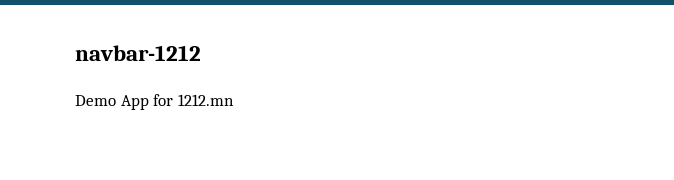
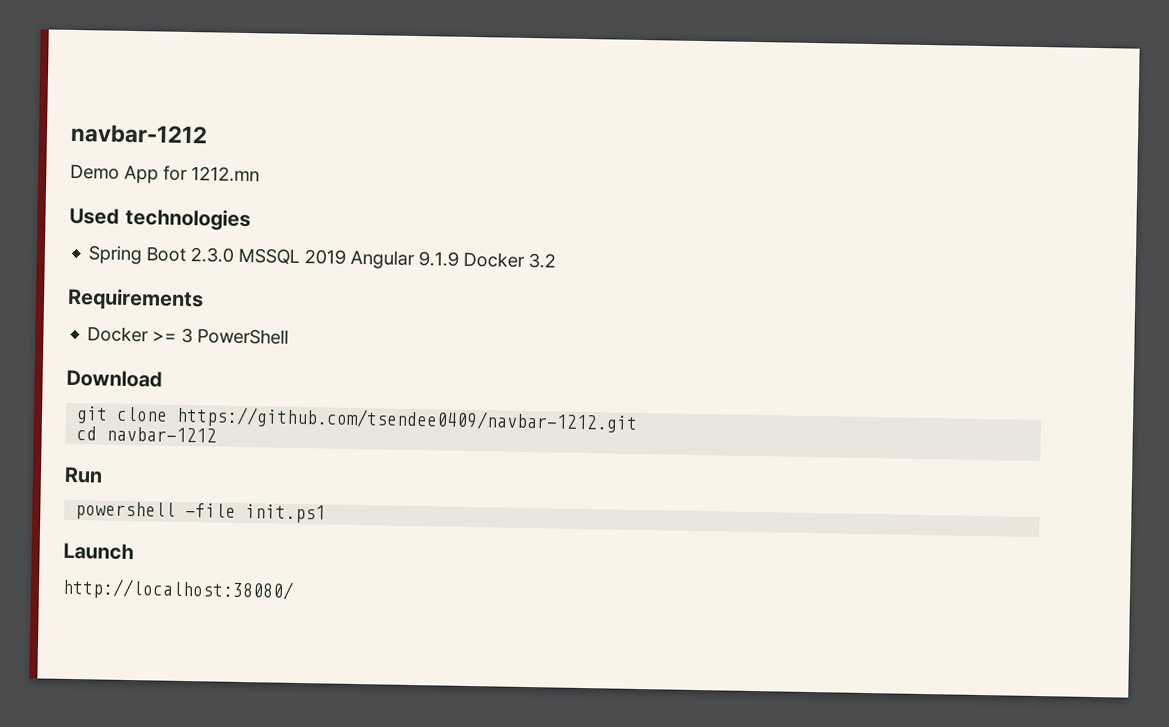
(234, 100) none -> [69,207,251,232] [88,245,557,270] [67,287,204,312] [87,326,290,345] [66,369,163,388] [76,405,639,434] [76,426,218,443] [64,466,103,484] [75,501,327,524] [63,542,134,561] [62,577,294,602] // Used technologies // Spring Boot 2.3.0 MSSQL 2019 Angular 9.1.9 Docker 3.2 // Requirements // Docker >= 3 PowerShell // Download // git clone https://github.com/tsendee0409/navbar-1212.git // cd navbar-1212 // Run // powershell -file init.ps1 // Launch // http://localhost:38080/

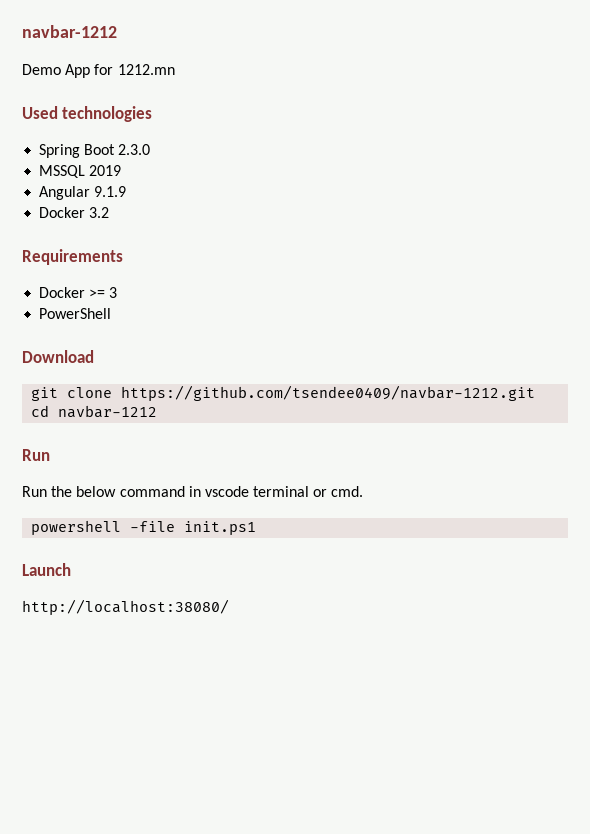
(235, 255) none -> (151, 149) //
(347, 257) none -> (122, 170) //
(460, 259) none -> (127, 191) //
(194, 335) none -> (118, 292) //
(103, 475) none -> [22,486,364,497] // Run the below command in vscode terminal or cmd.

